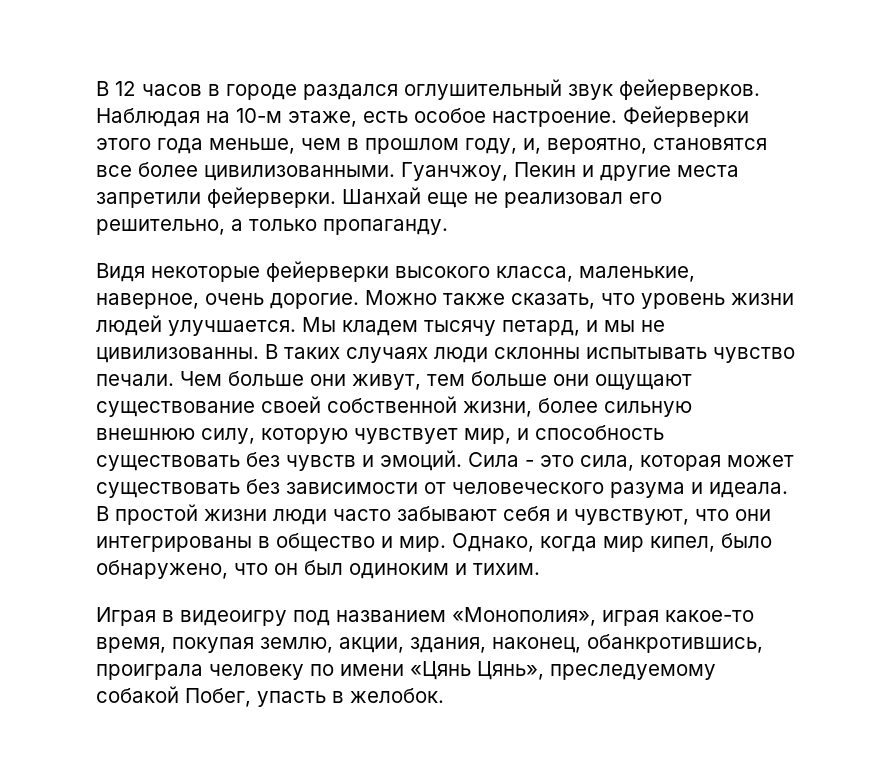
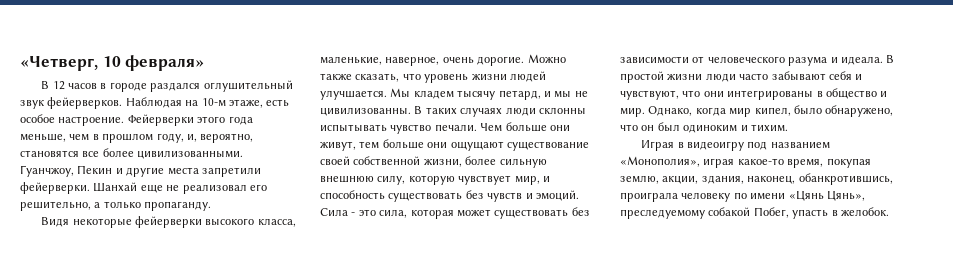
(96, 88) none -> [20,55,205,71] «Четверг, 10 февраля» //

